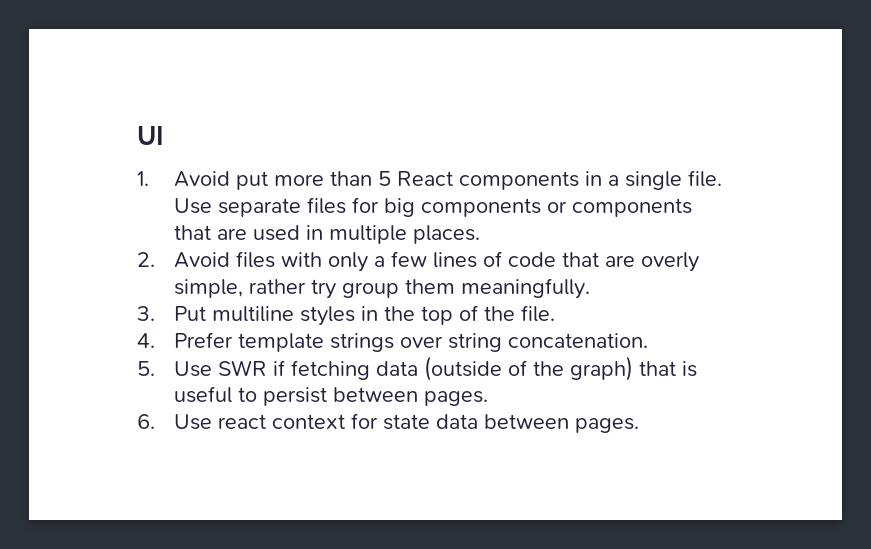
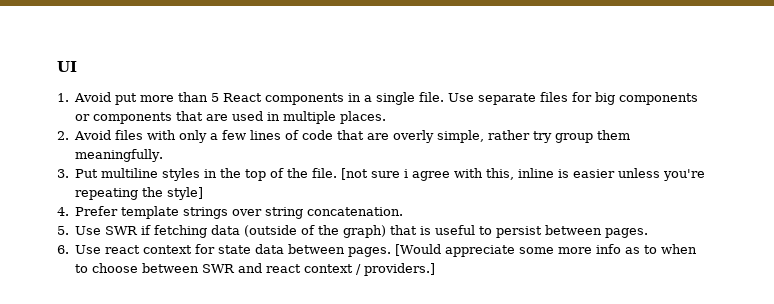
(556, 313) none -> [341,168,706,181] [75,187,204,200] [not sure i agree with this, inline is easier unless you're repeating the style]
(640, 425) none -> [395,244,698,257] [75,263,436,276] [Would appreciate some more info as to when to choose between SWR and react context / providers.]

